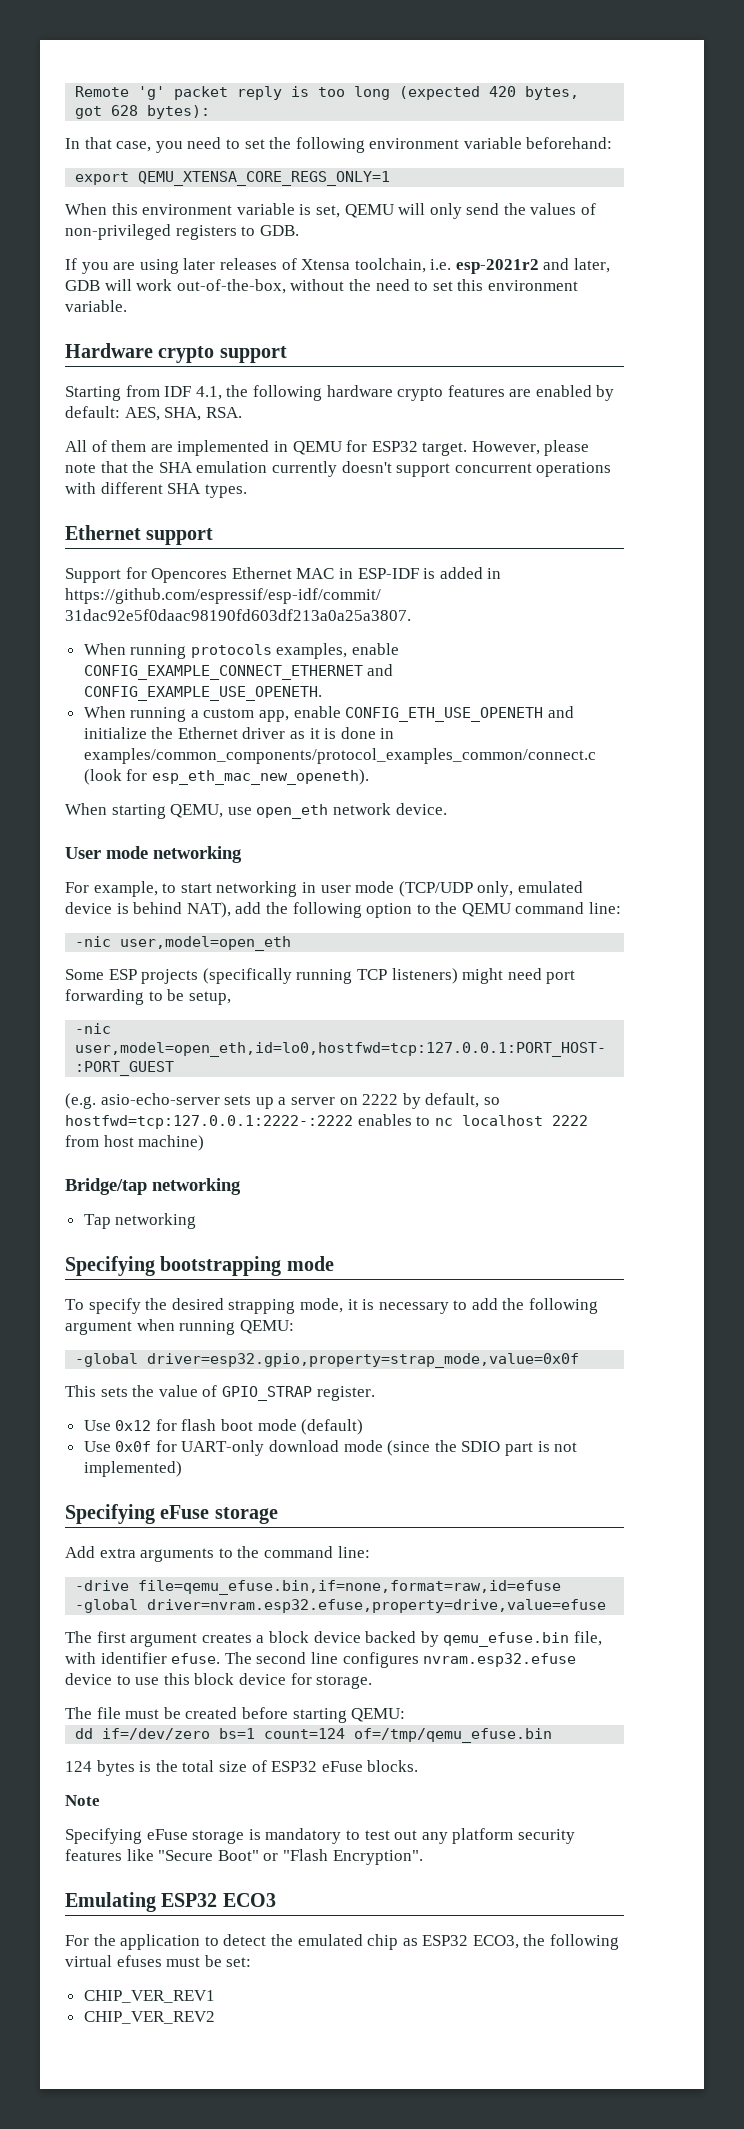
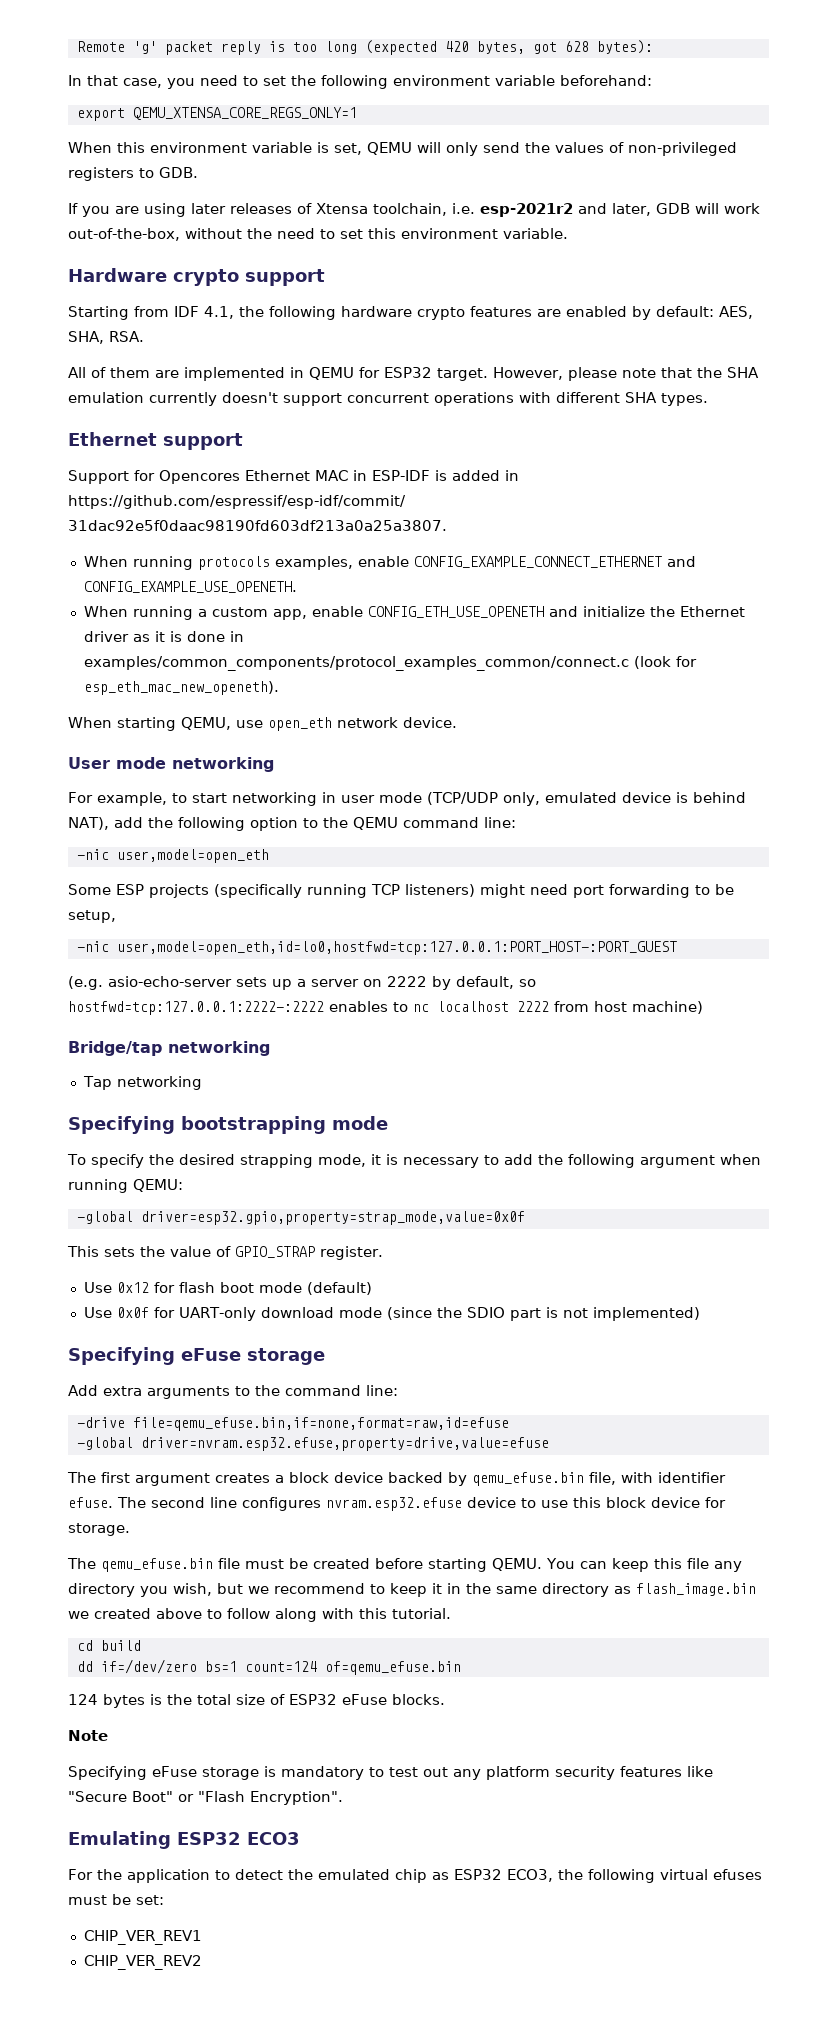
(92, 1713) none -> [101,1558,213,1572] qemu_efuse.bin
[351,1708,406,1722] QEMU: -> [492,1558,742,1572] [68,1583,756,1597] [68,1608,451,1622] [76,1640,141,1651] QEMU. You can keep this file any directory you wish, but we recommend to keep it in the same directory as flash_image.bin we created above to follow along with this tutorial. // cd build
[354,1728,553,1743] of=/tmp/qemu_efuse.bin -> [324,1661,461,1675] of=qemu_efuse.bin

